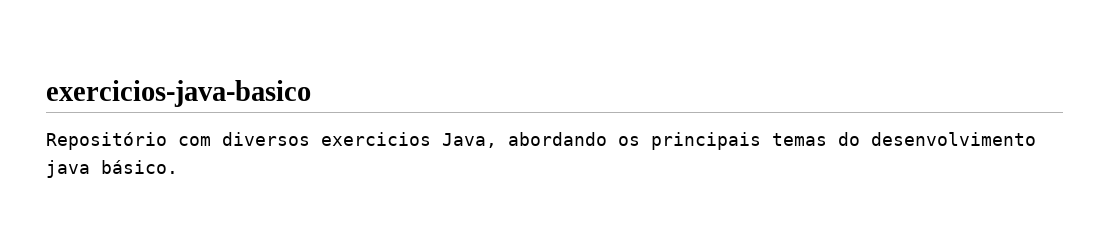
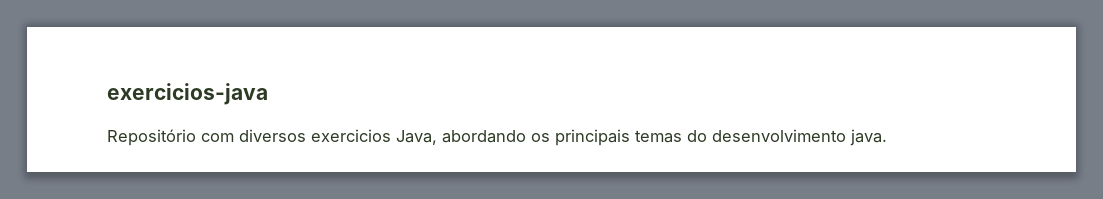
[46,80,311,107] exercicios-java-basico -> [107,83,268,105] exercicios-java
[46,160,178,178] java básico. -> [850,129,887,146] java.

